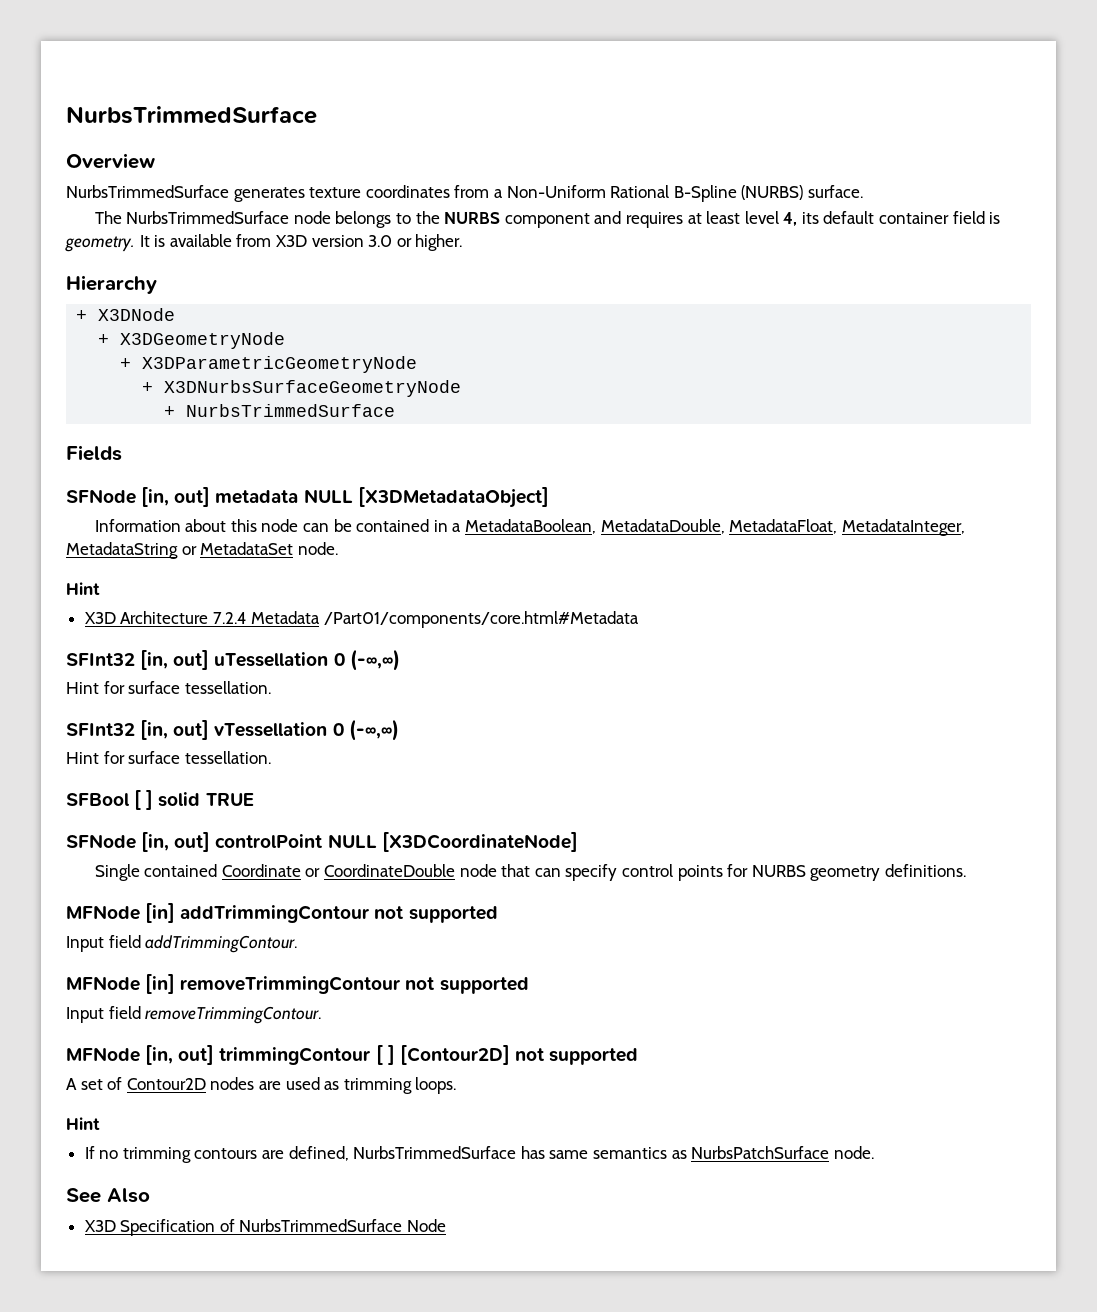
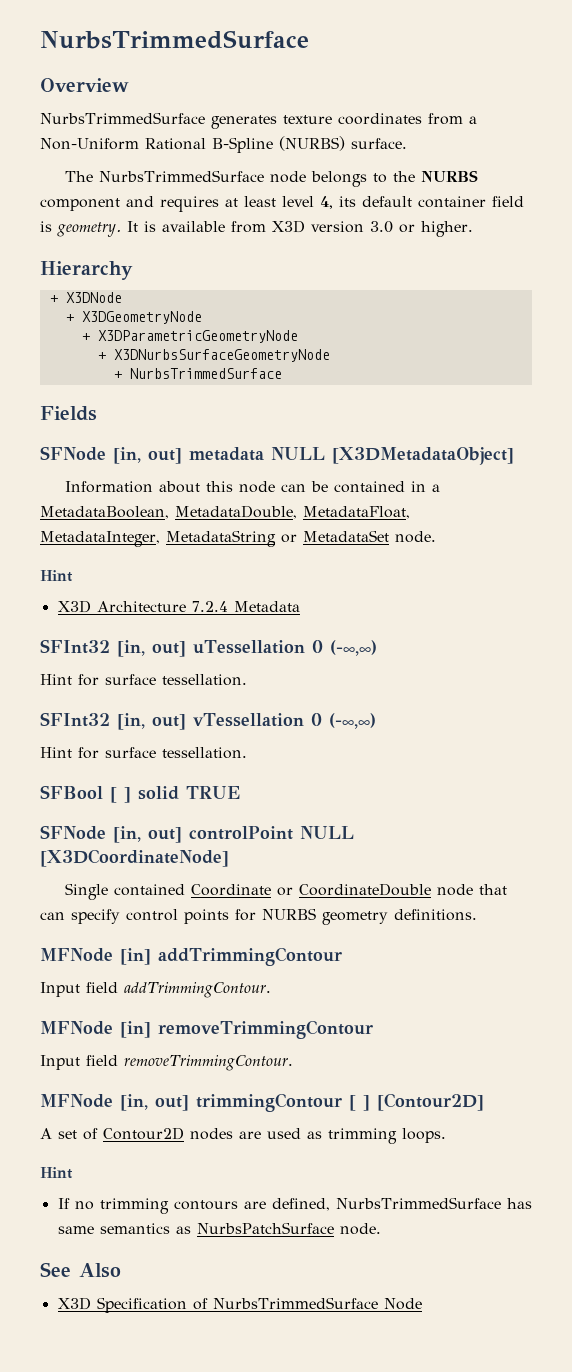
[324,611,640,628] /Part01/components/core.html#Metadata -> (300, 606) none
[374,906,498,923] not supported -> (342, 956) none
[405,977,529,994] not supported -> (373, 1029) none
[514,1048,639,1065] not supported -> (484, 1102) none

